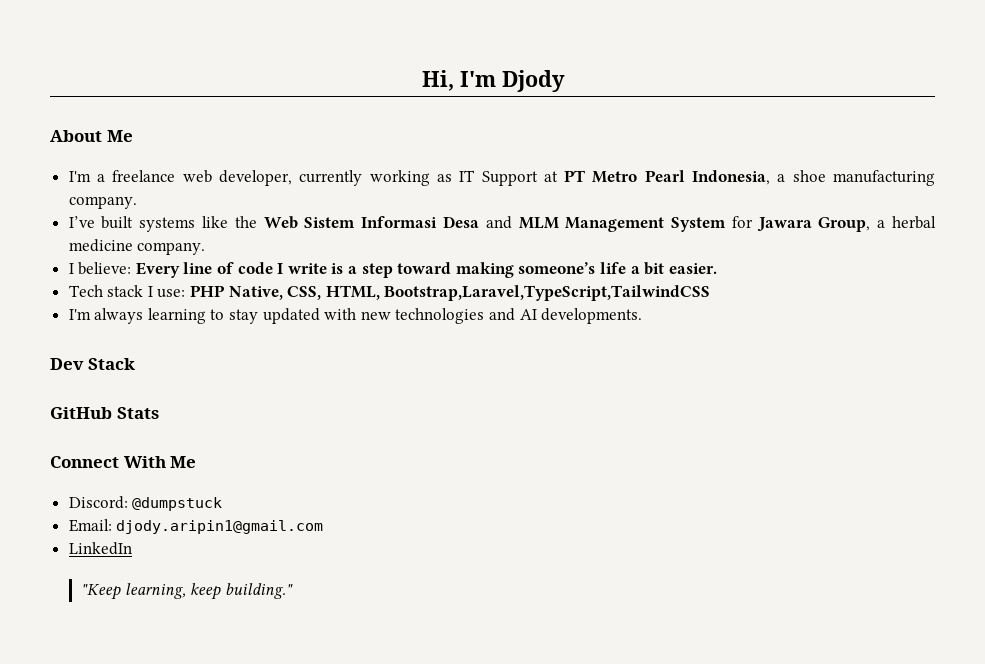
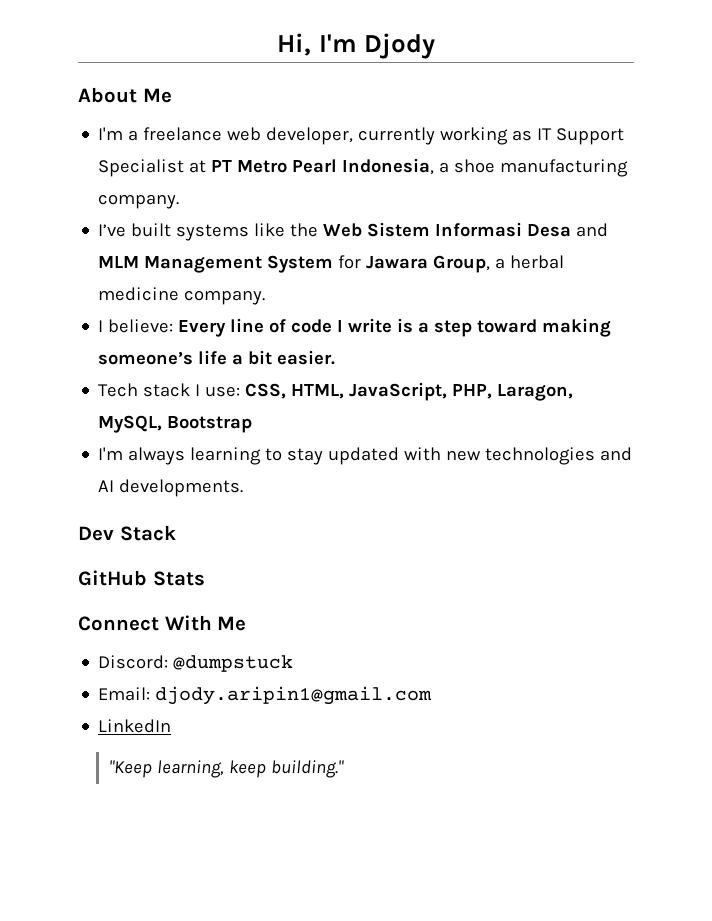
(538, 178) none -> [98,159,185,177] Specialist
[190,285,711,301] PHP Native, CSS, HTML, Bootstrap,Laravel,TypeScript,TailwindCSS -> [245,382,574,401] [98,415,253,433] CSS, HTML, JavaScript, PHP, Laragon, MySQL, Bootstrap

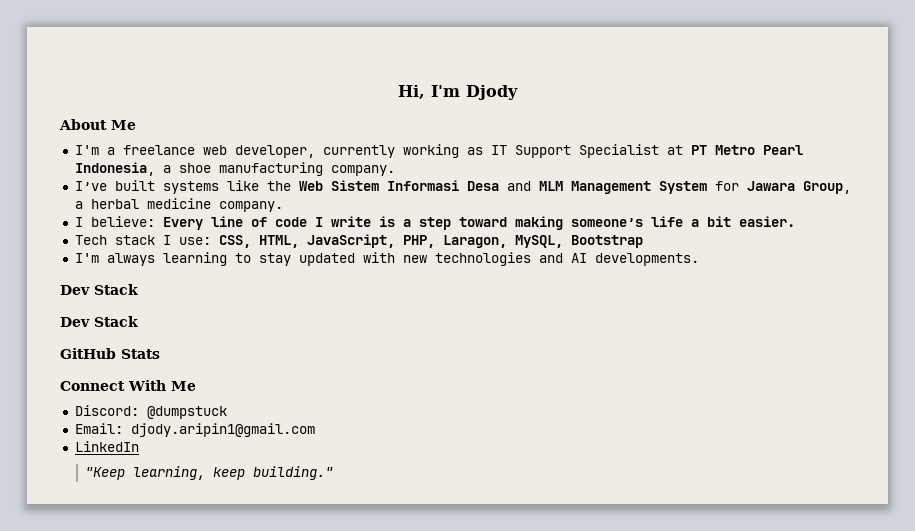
(176, 533) none -> [60,316,138,327] // Dev Stack

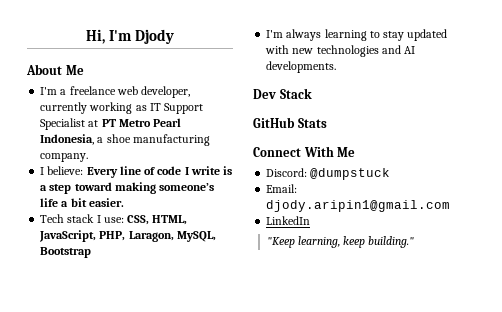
[74,180,851,194] [74,198,283,212] // I’ve built systems like the Web Sistem Informasi Desa and MLM Management System for Jawara Group, a herbal medicine company. -> (89, 157) none
[60,316,138,327] // Dev Stack -> (312, 93) none

